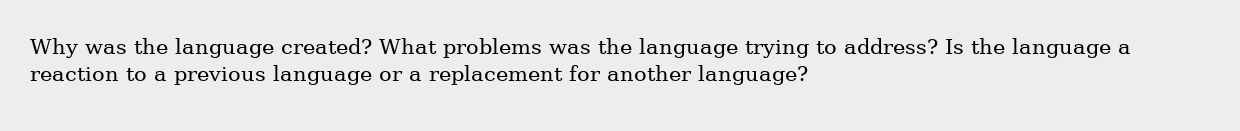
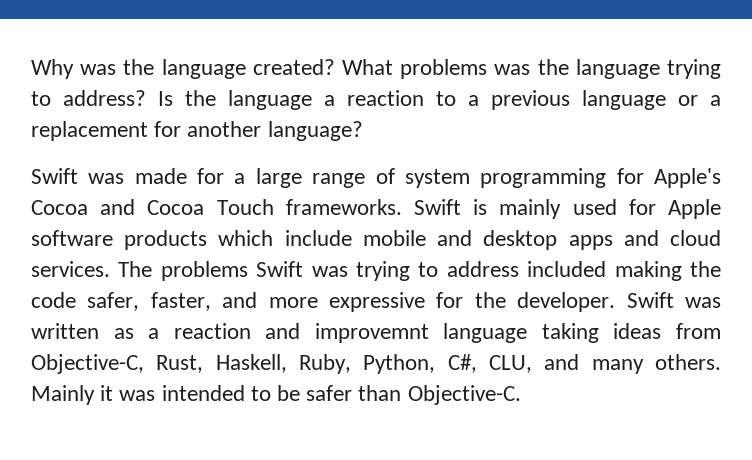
(808, 75) none -> [31,168,721,188] [31,199,721,219] [31,230,721,250] [31,261,721,281] [31,292,721,312] [31,323,721,343] [31,354,721,374] [31,385,521,405] // Swift was made for a large range of system programming for Apple's Cocoa and Cocoa Touch frameworks. Swift is mainly used for Apple software products which include mobile and desktop apps and cloud services. The problems Swift was trying to address included making the code safer, faster, and more expressive for the developer. Swift was written as a reaction and improvemnt language taking ideas from Objective-C, Rust, Haskell, Ruby, Python, C#, CLU, and many others. Mainly it was intended to be safer than Objective-C.

